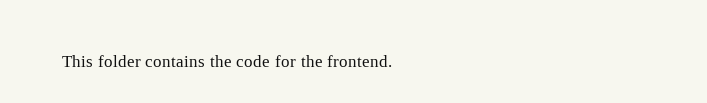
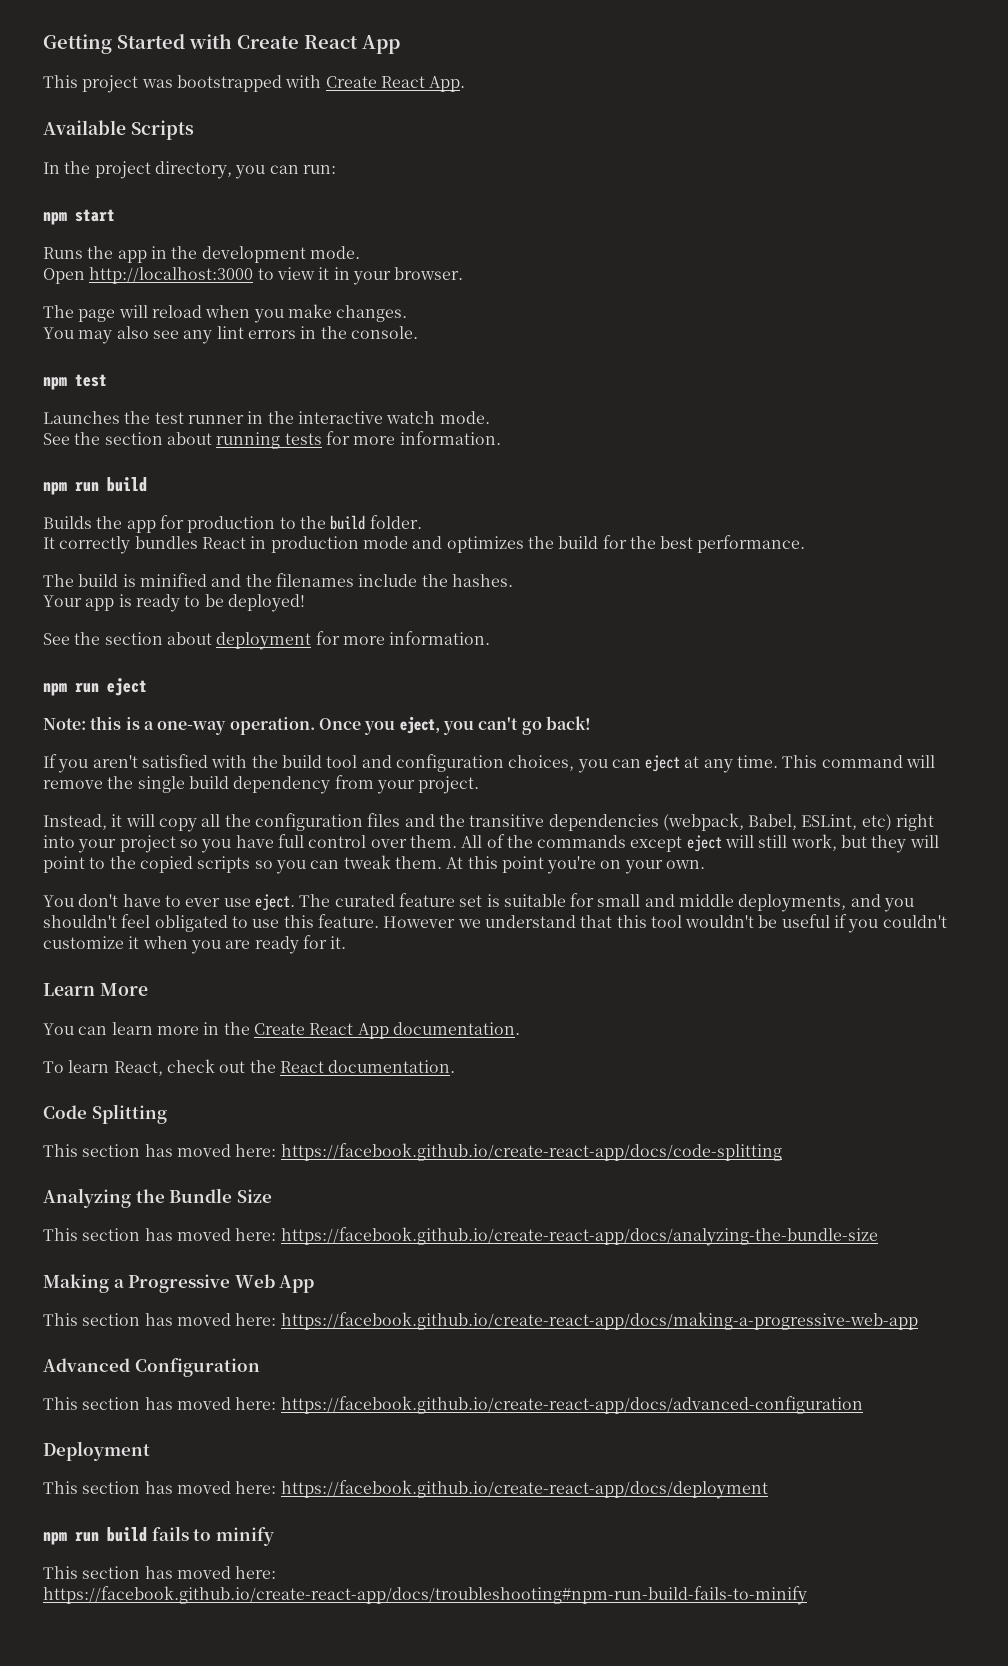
[62,55,393,67] This folder contains the code for the frontend. -> [43,34,400,54] [43,75,466,93] [43,120,194,140] [43,161,336,179] [43,209,115,225] [43,246,360,263] [43,267,464,285] [43,304,408,323] [43,326,418,344] [43,374,107,390] [43,411,490,424] [43,431,501,449] [43,477,147,495] [43,515,422,533] [43,535,806,554] [43,573,513,587] [43,594,305,612] [43,631,491,650] [43,678,147,696] [43,716,591,735] [43,754,936,773] [43,775,480,794] [43,813,935,832] [43,834,939,853] [43,855,706,874] [43,893,915,912] [43,914,947,933] [43,935,347,954] [43,983,148,996] [43,1022,520,1039] [43,1059,456,1076] [43,1104,167,1124] [43,1143,782,1161] [43,1188,272,1208] [43,1227,878,1246] [43,1274,315,1293] [43,1312,918,1330] [43,1358,260,1377] [43,1396,863,1414] [43,1441,150,1461] [43,1480,768,1499] [43,1526,274,1546] [43,1566,277,1579] [43,1586,807,1605] Getting Started with Create React App // This project was bootstrapped with Create React App. // Available Scripts // In the project directory, you can run: // npm start // Runs the app in the development mode. // Open http://localhost:3000 to view it in your browser. // The page will reload when you make changes. // You may also see any lint errors in the console. // npm test // Launches the test runner in the interactive watch mode. // See the section about running tests for more information. // npm run build // Builds the app for production to the build folder. // It correctly bundles React in production mode and optimizes the build for the best performance. // The build is minified and the filenames include the hashes. // Your app is ready to be deployed! // See the section about deployment for more information. // npm run eject // Note: this is a one-way operation. Once you eject, you can't go back! // If you aren't satisfied with the build tool and configuration choices, you can eject at any time. This command will remove the single build dependency from your project. // Instead, it will copy all the configuration files and the transitive dependencies (webpack, Babel, ESLint, etc) right into your project so you have full control over them. All of the commands except eject will still work, but they will point to the copied scripts so you can tweak them. At this point you're on your own. // You don't have to ever use eject. The curated feature set is suitable for small and middle deployments, and you shouldn't feel obligated to use this feature. However we understand that this tool wouldn't be useful if you couldn't customize it when you are ready for it. // Learn More // You can learn more in the Create React App documentation. // To learn React, check out the React documentation. // Code Splitting // This section has moved here: https://facebook.github.io/create-react-app/docs/code-splitting // Analyzing the Bundle Size // This section has moved here: https://facebook.github.io/create-react-app/docs/analyzing-the-bundle-size // Making a Progressive Web App // This section has moved here: https://facebook.github.io/create-react-app/docs/making-a-progressive-web-app // Advanced Configuration // This section has moved here: https://facebook.github.io/create-react-app/docs/advanced-configuration // Deployment // This section has moved here: https://facebook.github.io/create-react-app/docs/deployment // npm run build fails to minify // This section has moved here: https://facebook.github.io/create-react-app/docs/troubleshooting#npm-run-build-fails-to-minify

